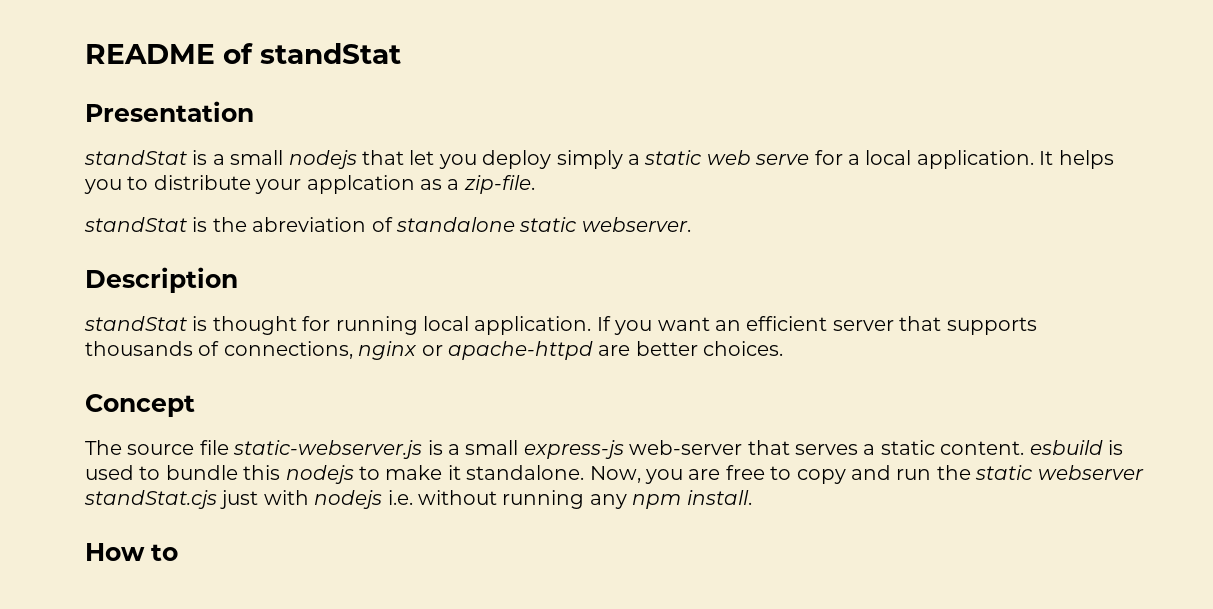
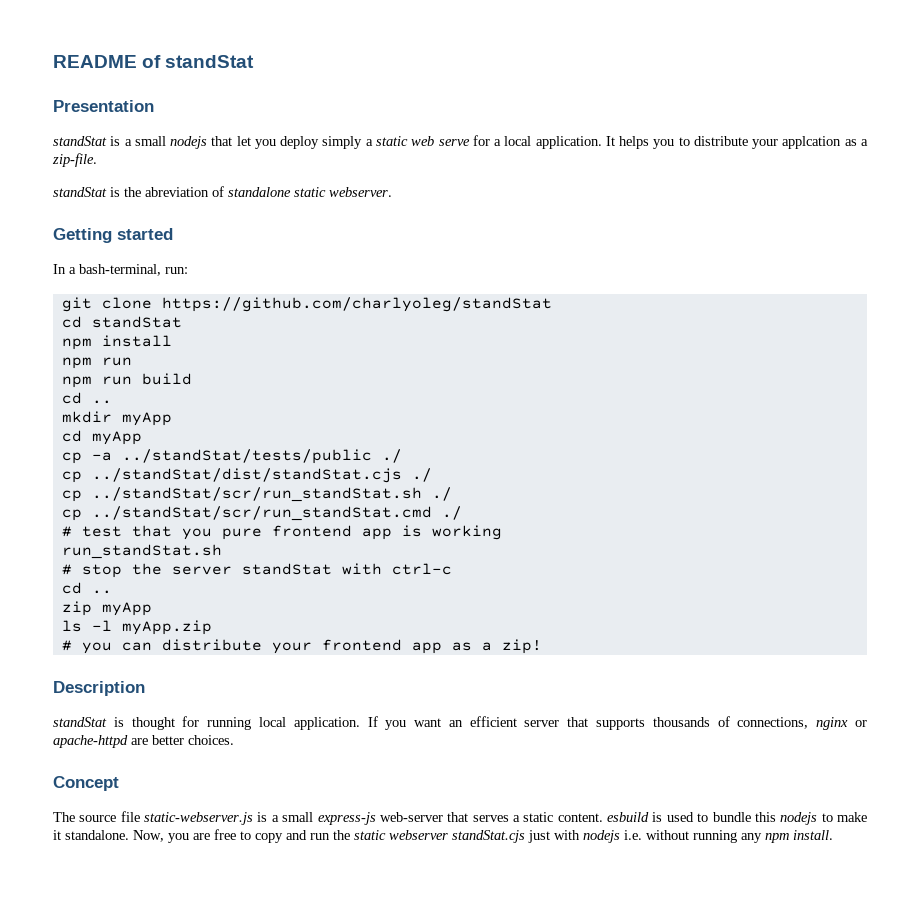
(691, 224) none -> [53,228,173,243] [53,264,188,276] [61,297,552,312] [61,316,182,328] [61,335,172,350] [61,357,132,369] [61,373,192,388] [61,392,112,404] [61,411,172,426] [61,430,142,445] [61,449,402,464] [61,468,432,483] [61,487,452,502] [61,506,462,521] [61,525,502,540] [61,544,222,559] [61,563,452,578] [61,582,112,594] [61,601,152,616] [61,620,212,635] [61,639,542,654] // Getting started // In a bash-terminal, run: // git clone https://github.com/charlyoleg/standStat // cd standStat // npm install // npm run // npm run build // cd .. // mkdir myApp // cd myApp // cp -a ../standStat/tests/public ./ // cp ../standStat/dist/standStat.cjs ./ // cp ../standStat/scr/run_standStat.sh ./ // cp ../standStat/scr/run_standStat.cmd ./ // # test that you pure frontend app is working // run_standStat.sh // # stop the server standStat with ctrl-c // cd .. // zip myApp // ls -l myApp.zip // # you can distribute your frontend app as a zip!
[85,543,178,561] // How to -> (833, 835) none

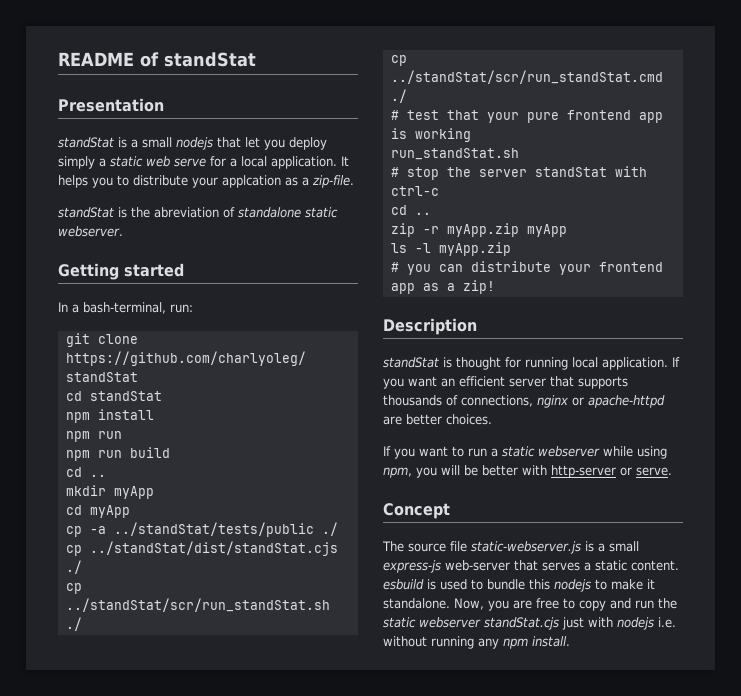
[181,528,212,540] you -> [486,112,519,123] your
(92, 608) none -> [422,223,519,237] -r myApp.zip
(234, 740) none -> [383,446,667,459] [383,465,672,478] // If you want to run a static webserver while using npm, you will be better with http-server or serve.

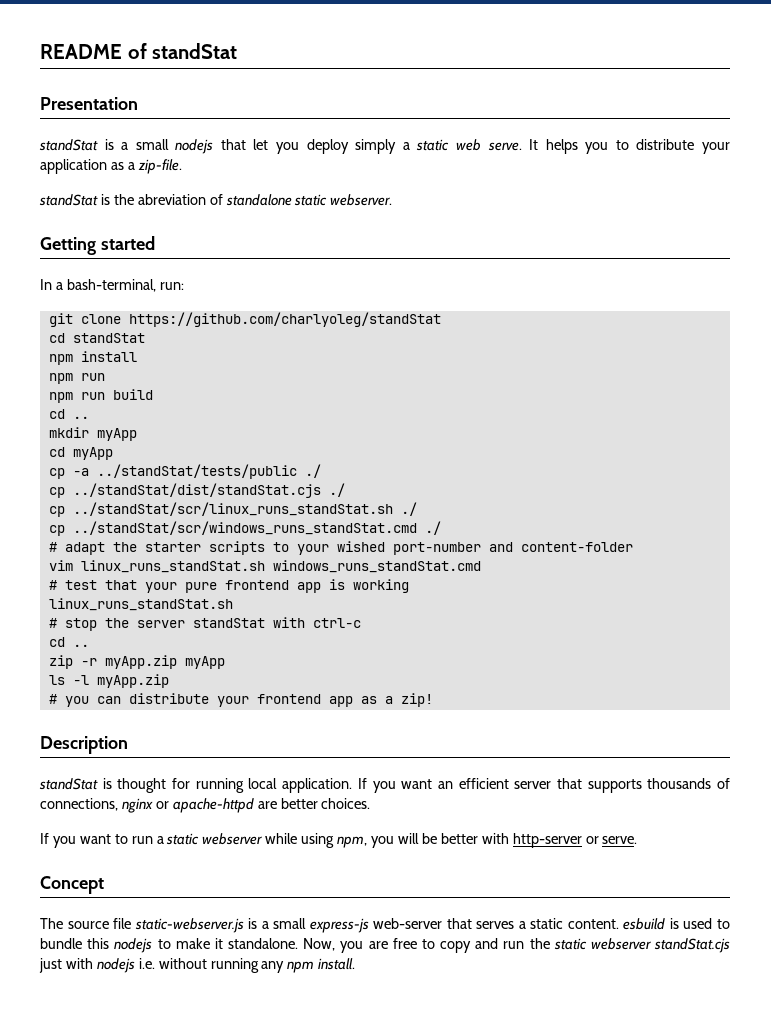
[174,156,337,169] serve for a local application. -> [487,142,522,151] serve.
[222,175,281,188] applcation -> [40,159,107,174] application
[65,598,330,612] [65,617,82,631] [390,55,407,66] [390,70,663,84] [390,89,407,103] ../standStat/scr/run_standStat.sh ./ // cp ../standStat/scr/run_standStat.cmd ./ -> [72,502,417,516] [48,521,441,536] [48,541,633,555] [48,560,481,573] ../standStat/scr/linux_runs_standStat.sh ./ // cp ../standStat/scr/windows_runs_standStat.cmd ./ // # adapt the starter scripts to your wished port-number and content-folder // vim linux_runs_standStat.sh windows_runs_standStat.cmd
[390,148,519,160] run_standStat.sh -> [48,598,233,611] linux_runs_standStat.sh

